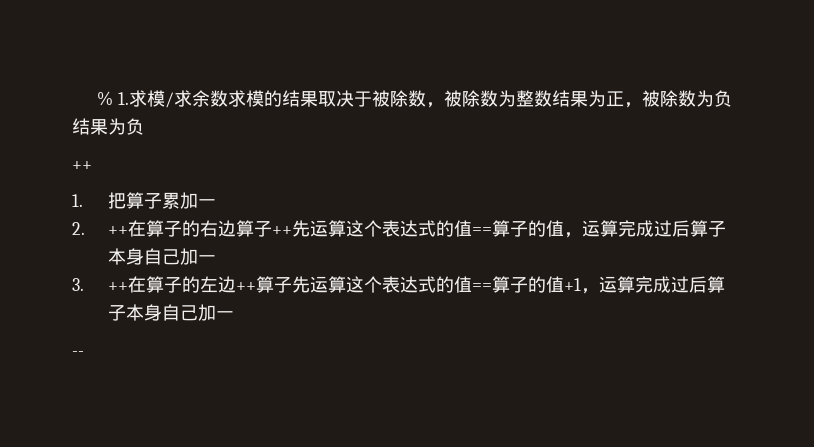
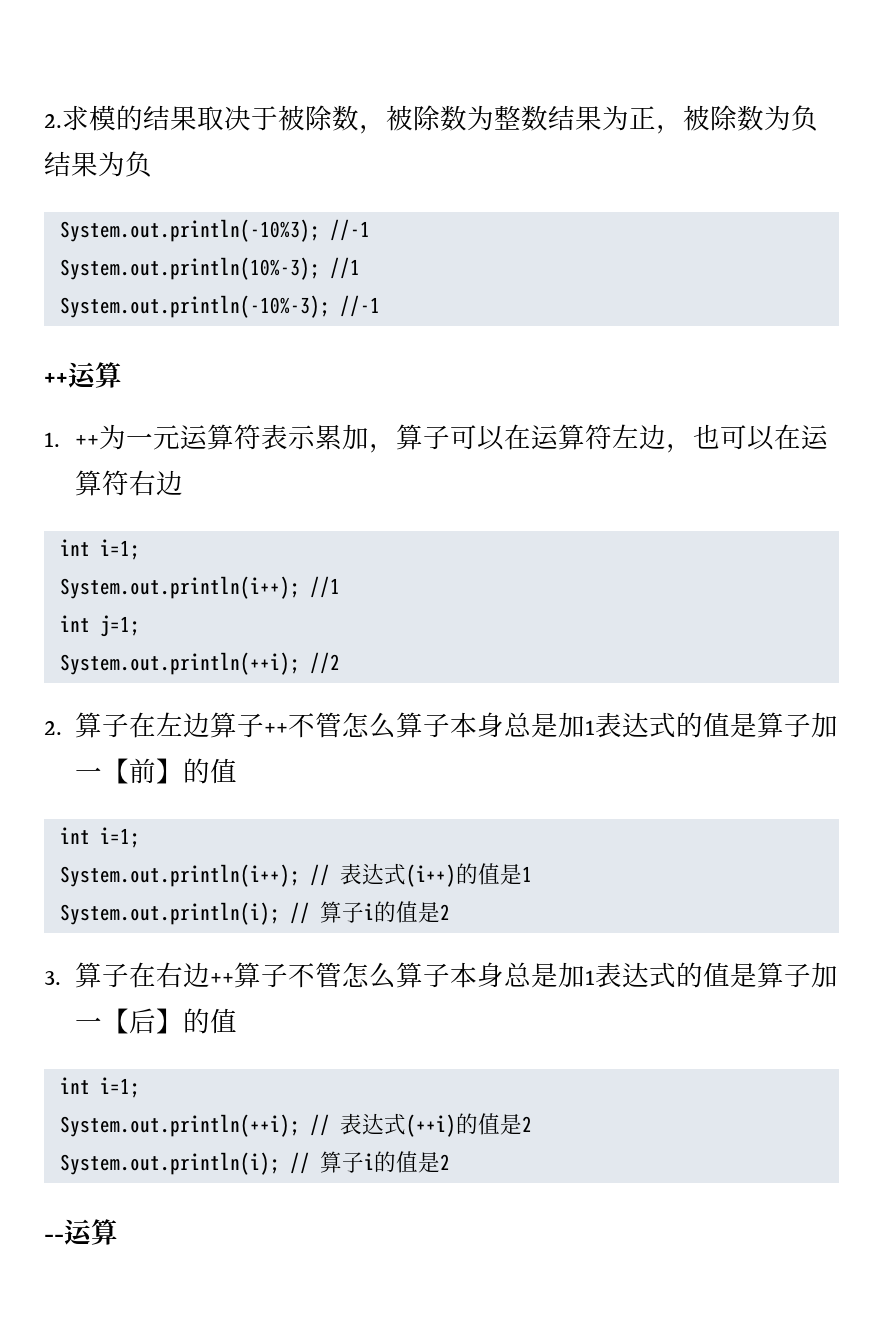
[97,90,229,108] % 1.求模/求余数 -> [44,114,62,128] 2.
[72,161,92,170] [72,192,216,209] [72,220,726,238] [107,248,216,265] [72,276,725,294] [107,304,234,321] [72,351,84,356] // ++ // 1.把算子累加一 // 2. ++在算子的右边算子++先运算这个表达式的值==算子的值，运算完成过后算子本身自己加一 // 3. ++在算子的左边++算子先运算这个表达式的值==算子的值+1，运算完成过后算子本身自己加一 // -- -> [59,219,370,242] [59,257,360,280] [59,295,380,318] [44,362,122,388] [44,424,828,453] [74,470,183,496] [59,539,140,560] [59,576,340,599] [59,615,140,637] [59,652,340,675] [44,712,839,739] [75,758,238,784] [59,827,140,848] [59,863,532,887] [59,901,450,925] [44,962,838,989] [74,1008,237,1034] [59,1077,140,1098] [59,1113,532,1137] [59,1151,450,1175] [44,1219,118,1245] // System.out.println(-10%3); //-1 // System.out.println(10%-3); //1 // System.out.println(-10%-3); //-1 // ++运算 // 1. ++为一元运算符表示累加，算子可以在运算符左边，也可以在运算符右边 // int i=1; // System.out.println(i++); //1 // int j=1; // System.out.println(++i); //2 // 2.算子在左边算子++不管怎么算子本身总是加1表达式的值是算子加一【前】的值 // int i=1; // System.out.println(i++); // 表达式(i++)的值是1 // System.out.println(i); // 算子i的值是2 // 3.算子在右边++算子不管怎么算子本身总是加1表达式的值是算子加一【后】的值 // int i=1; // System.out.println(++i); // 表达式(++i)的值是2 // System.out.println(i); // 算子i的值是2 // --运算

